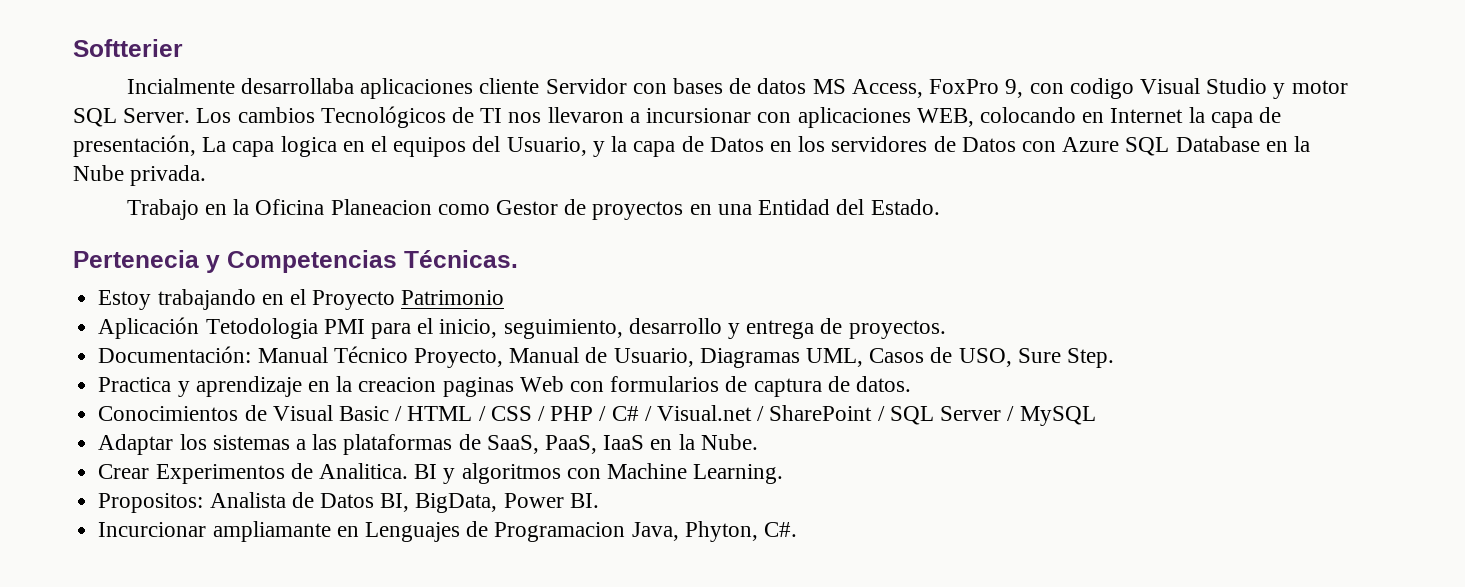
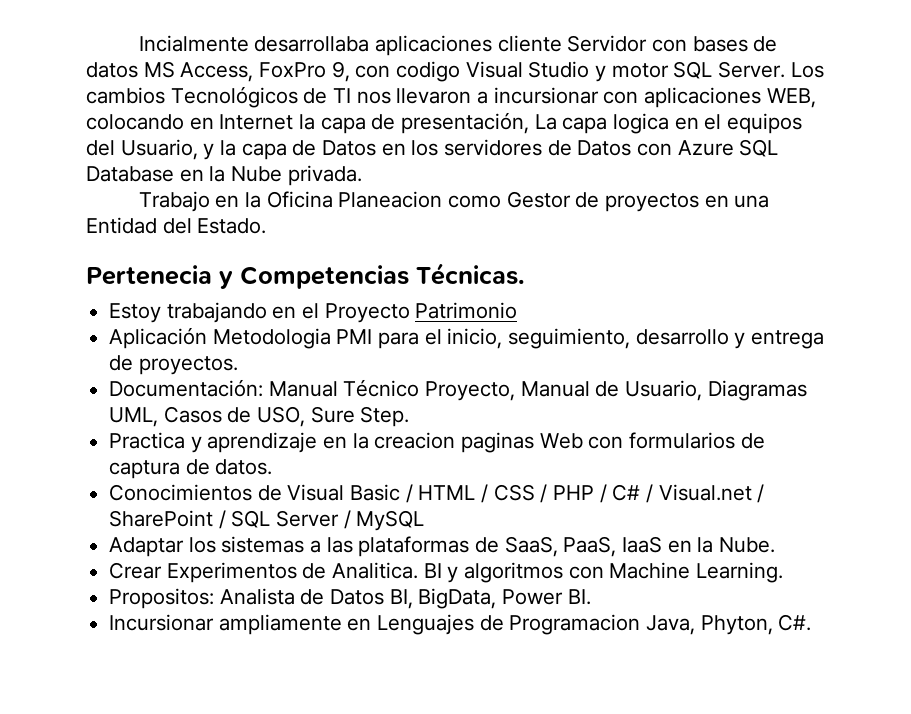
[73,39,183,57] Softterier // -> (138, 43) none
[205,318,318,339] Tetodologia -> [212,328,331,349] Metodologia
[98,521,331,542] Incurcionar ampliamante -> [109,614,342,635] Incursionar ampliamente

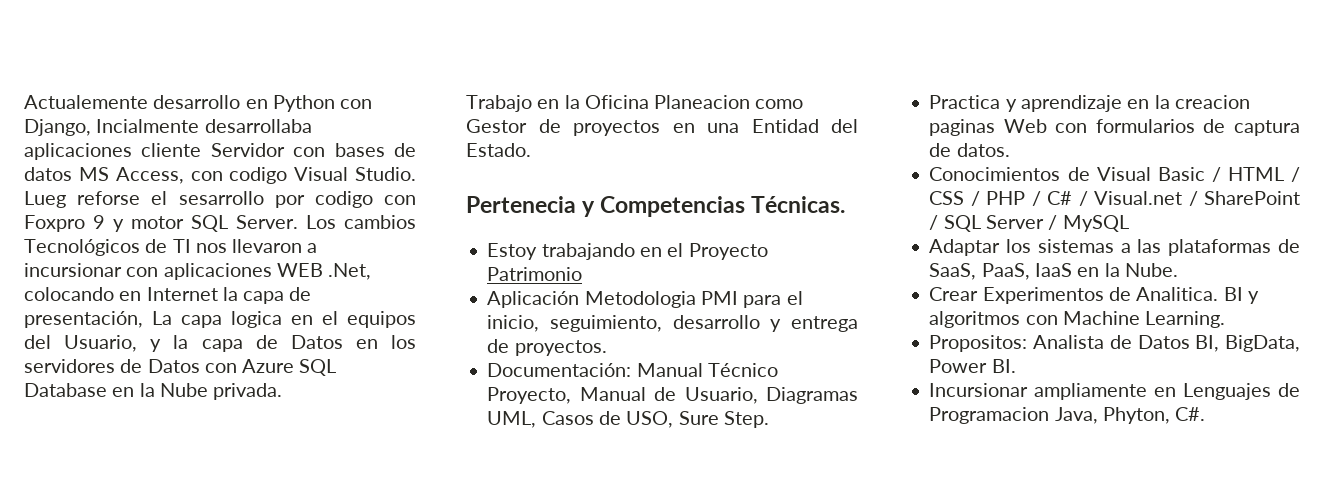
(138, 43) none -> [24,95,373,112] [24,119,91,136] Actualemente desarrollo en Python con Django,
[259,61,350,82] FoxPro 9, -> (184, 175) none
[528,61,590,78] Studio -> [354,167,416,181] [24,191,416,208] [24,215,105,232] Studio. Lueg reforse el sesarrollo por codigo con Foxpro 9
[766,88,816,108] WEB, -> [276,263,372,280] WEB .Net,

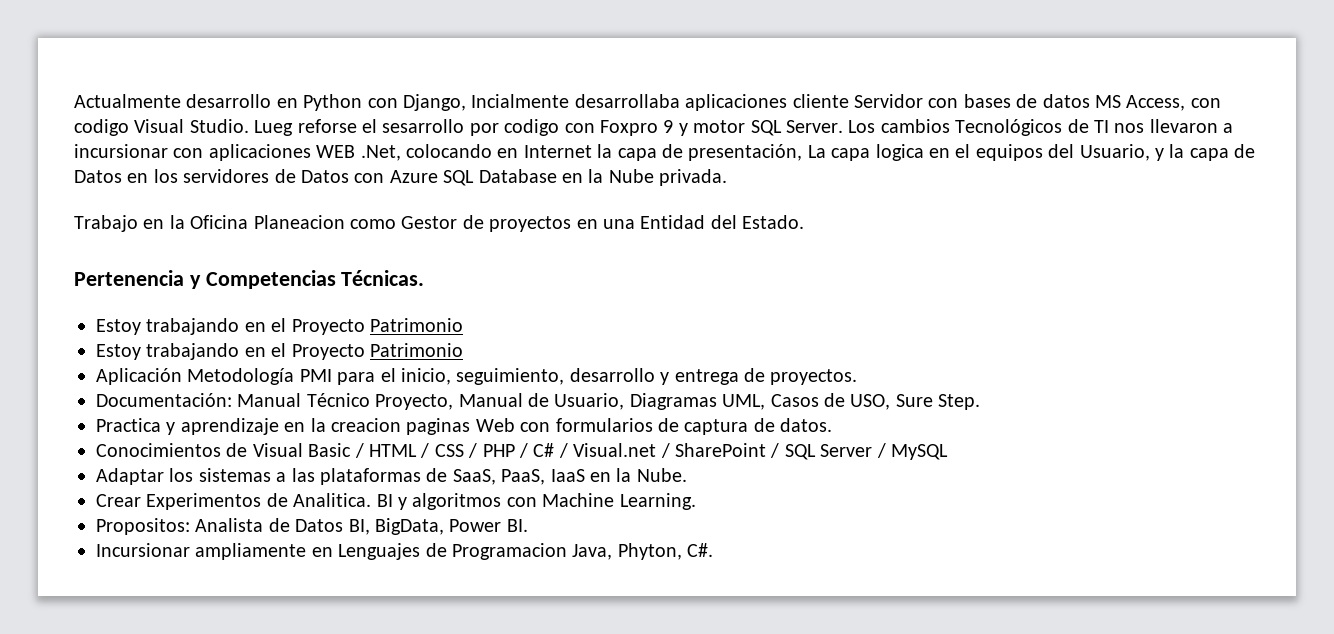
[24,95,148,109] Actualemente -> [74,94,181,108] Actualmente
[466,196,576,213] Pertenecia -> [74,270,184,286] Pertenencia
(583, 274) none -> [96,343,463,360] // Estoy trabajando en el Proyecto Patrimonio
[584,291,696,308] Metodologia -> [187,368,295,385] Metodología

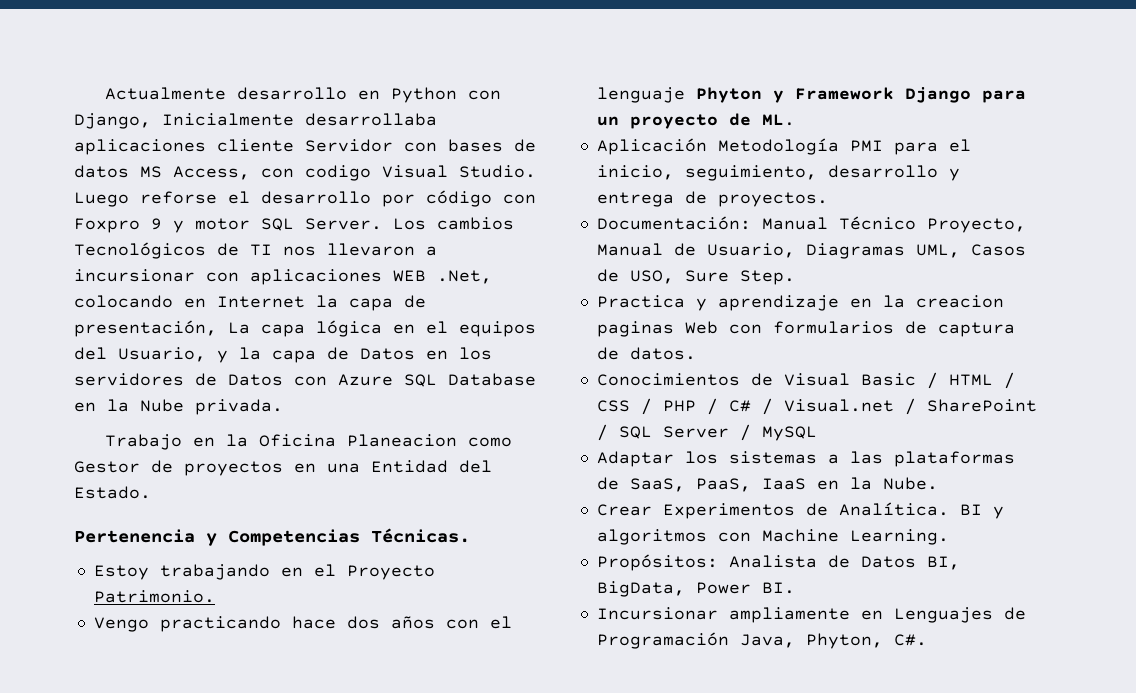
[471,94,570,108] Incialmente -> [162,113,294,126] Inicialmente
[254,120,294,136] Lueg -> [74,192,129,207] Luego
[382,119,560,136] sesarrollo por codigo -> [261,190,492,207] desarrollo por código
[875,144,924,161] logica -> [316,320,382,337] lógica
[370,318,463,332] [96,343,463,360] Patrimonio // Estoy trabajando en el Proyecto Patrimonio -> [93,590,215,603] [93,616,512,632] [596,87,1026,103] [596,113,795,129] Patrimonio. // Vengo practicando hace dos años con el lenguaje Phyton y Framework Django para un proyecto de ML.
[293,493,372,507] Analitica. -> [838,502,949,516] Analítica.
[96,518,190,535] Propositos: -> [596,554,718,571] Propósitos:
[451,543,567,560] Programacion -> [596,632,729,649] Programación

